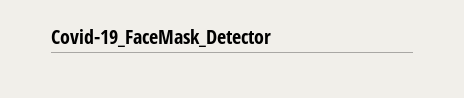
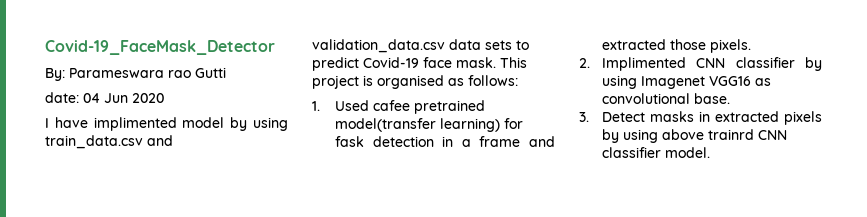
(271, 38) none -> [45,67,226,81] [45,92,164,103] [45,117,288,131] [45,135,173,149] [312,39,529,53] [312,57,527,71] [312,75,518,89] [312,100,486,114] [335,118,524,132] [335,136,555,147] [602,39,752,53] [579,57,822,71] [602,75,772,89] [602,93,731,104] [579,111,822,125] [602,129,788,143] [602,147,711,158] // By: Parameswara rao Gutti // date: 04 Jun 2020 // I have implimented model by using train_data.csv and validation_data.csv data sets to predict Covid-19 face mask. This project is organised as follows: // 1. Used cafee pretrained model(transfer learning) for fask detection in a frame and extracted those pixels. // 2. Implimented CNN classifier by using Imagenet VGG16 as convolutional base. // 3. Detect masks in extracted pixels by using above trainrd CNN classifier model.

